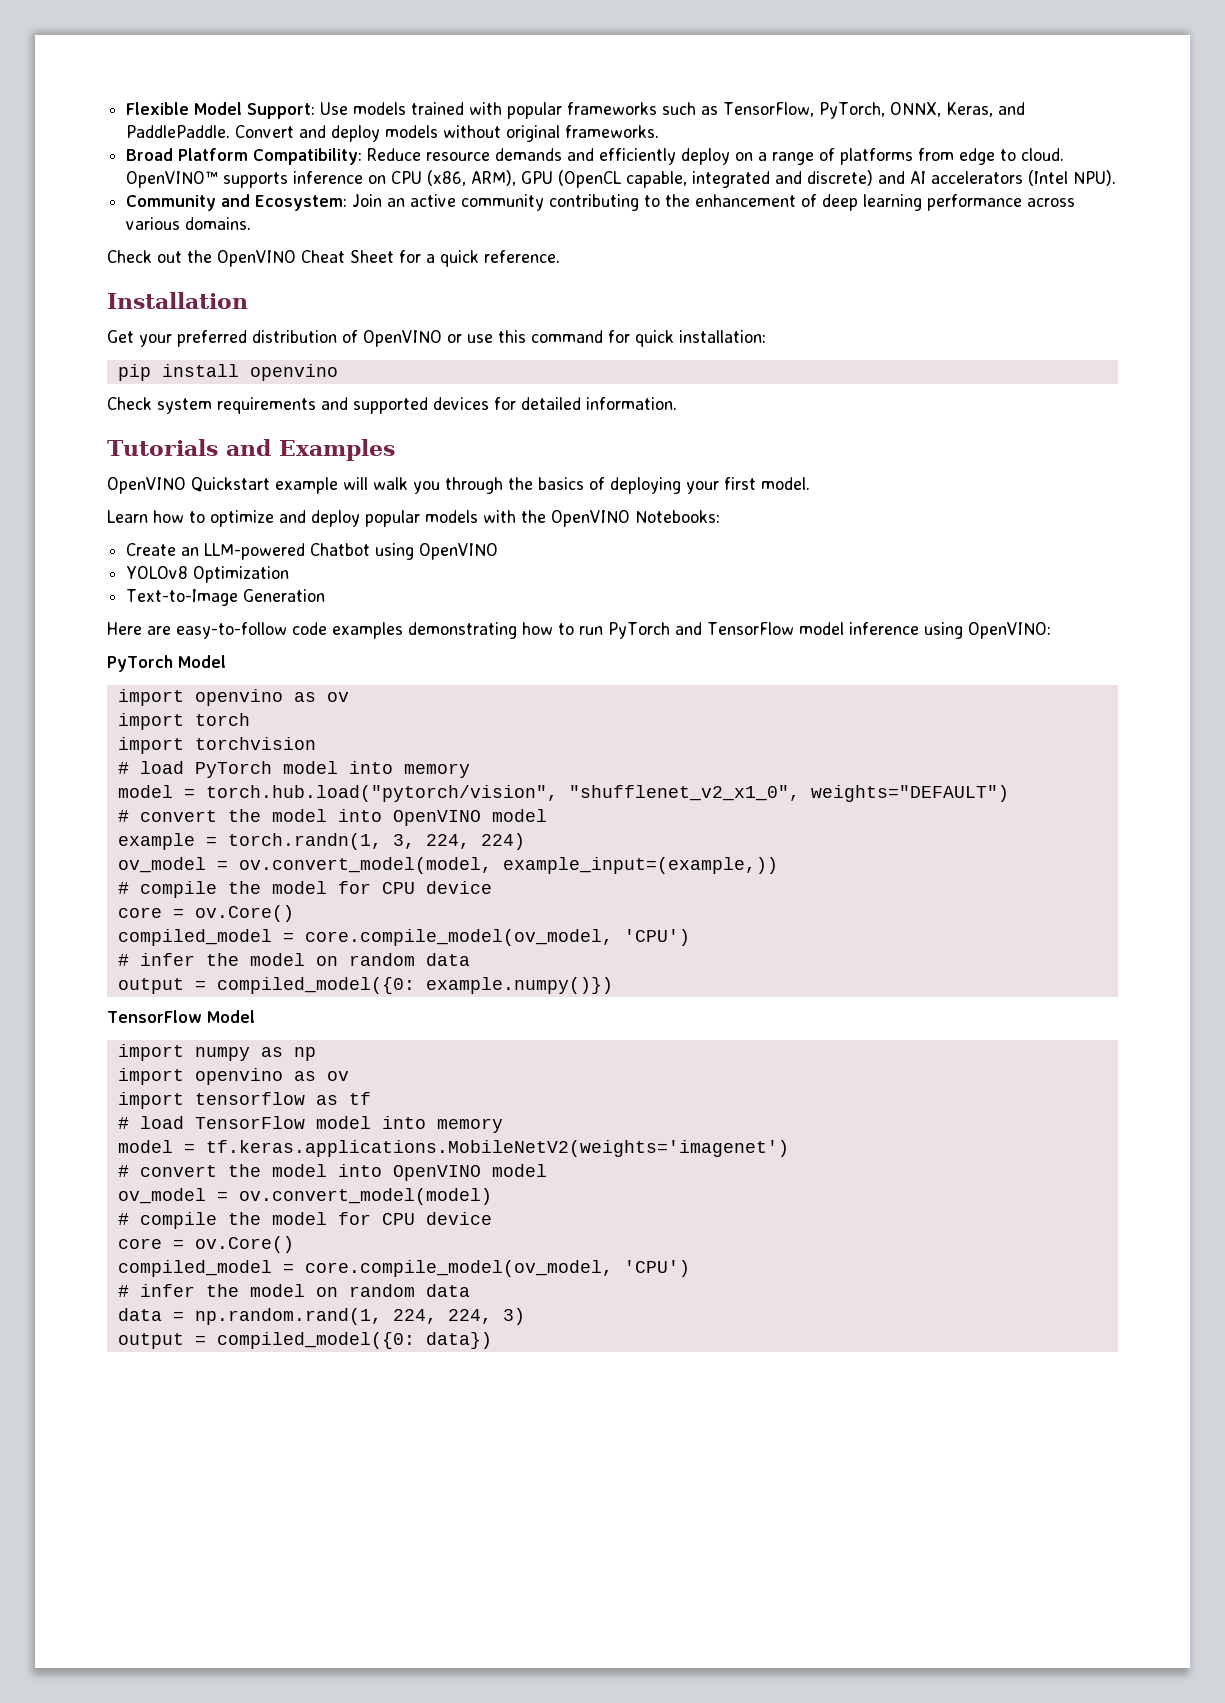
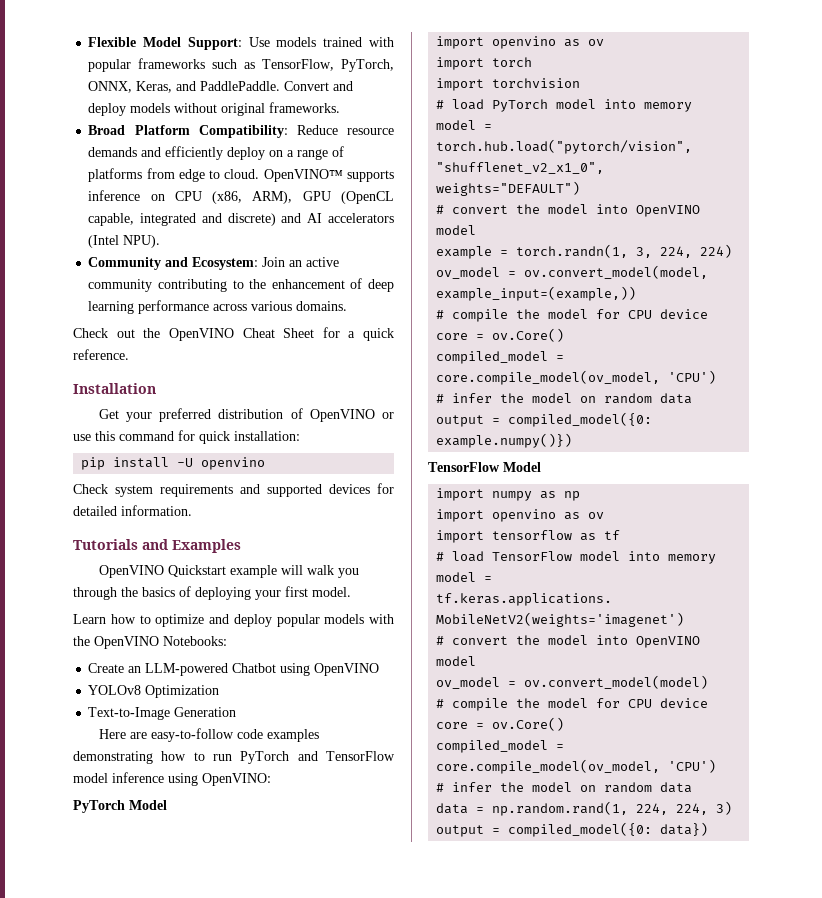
(239, 370) none -> [177,458,194,467] -U

